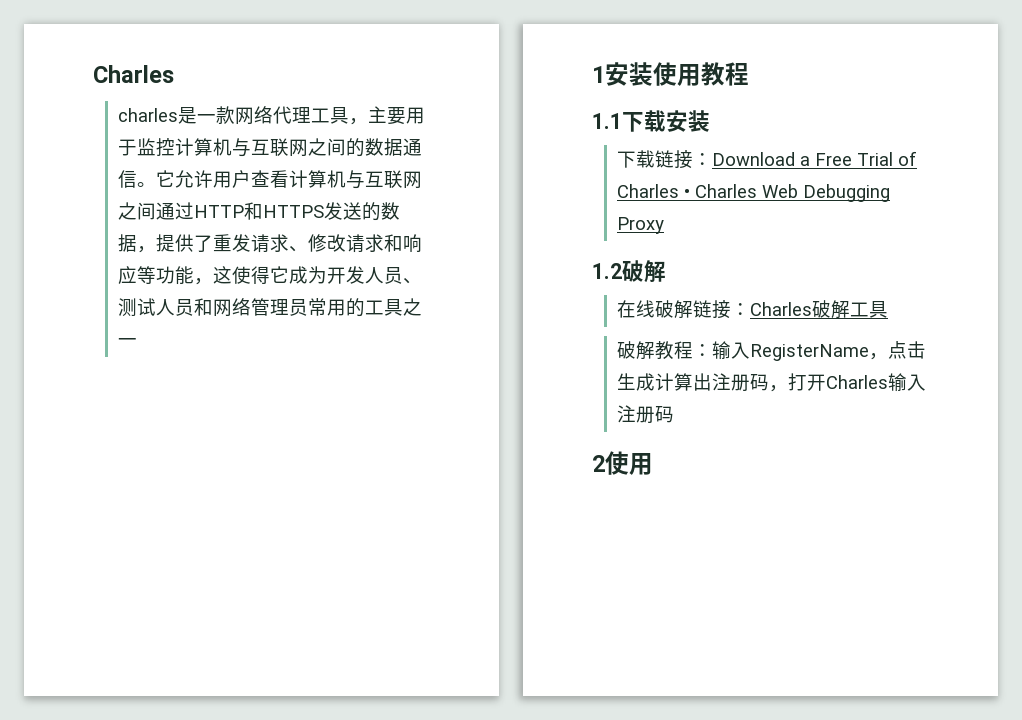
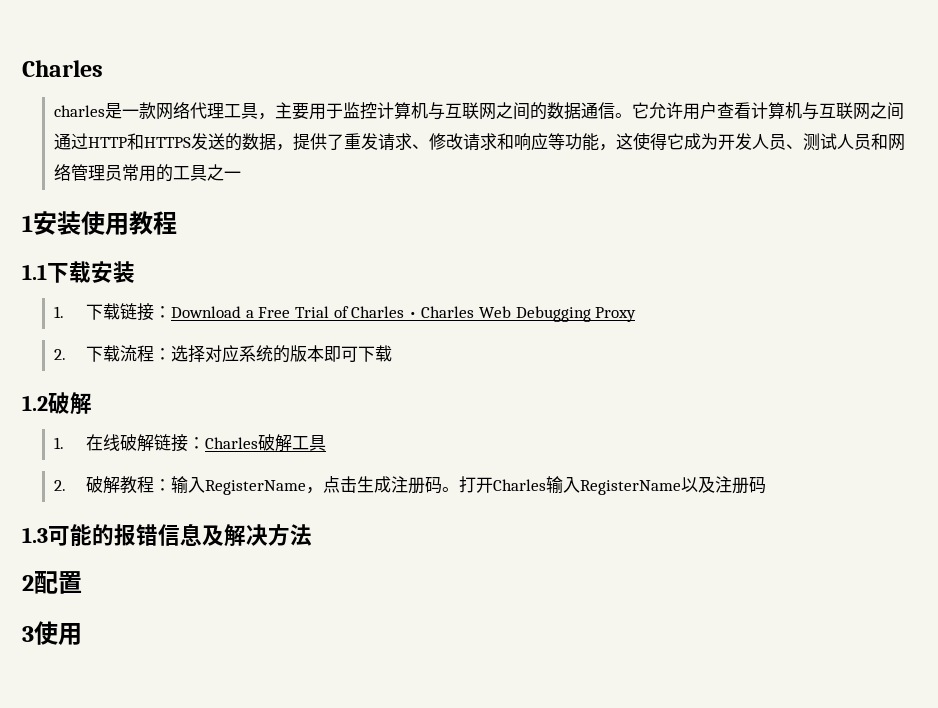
(710, 121) none -> [54,306,65,318] 1.
(665, 225) none -> [54,345,393,363] // 2.下载流程：选择对应系统的版本即可下载
(666, 271) none -> [54,437,65,449] 1.
(889, 309) none -> [54,480,67,491] 2.
[655,373,789,392] 计算出注册码， -> [391,476,460,494] 注册码。
[617,405,675,423] 注册码 -> [580,476,767,495] [22,523,312,547] RegisterName以及注册码 // 1.3可能的报错信息及解决方法
(605, 463) none -> [34,571,82,594] [22,626,34,642] 配置 // 3

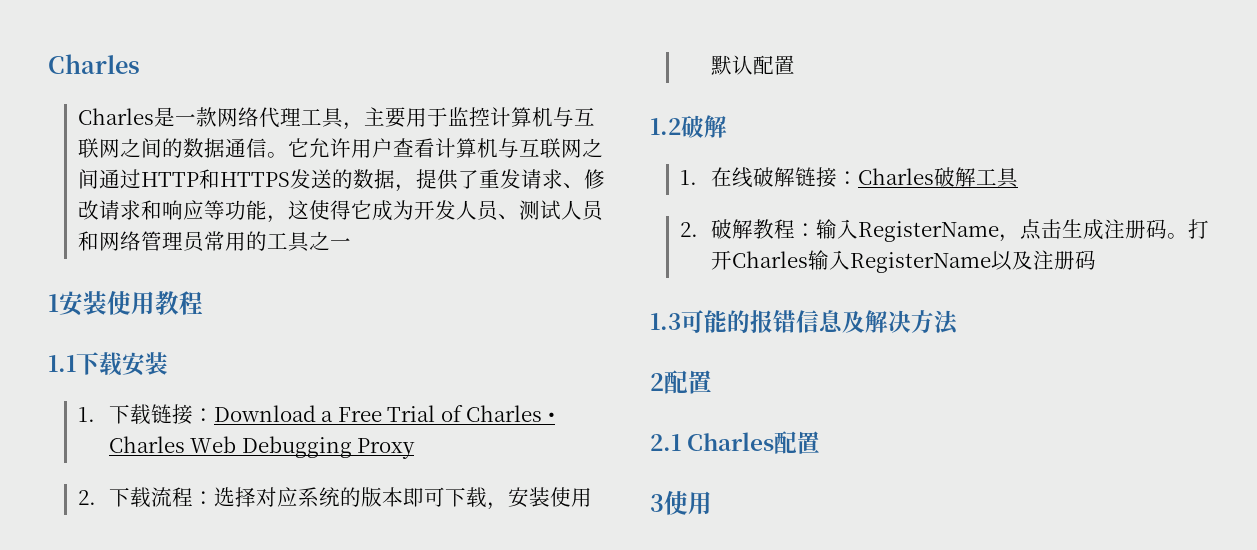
[54,105,106,117] charles -> [78,108,155,125] Charles
(393, 353) none -> [486,487,592,510] [710,55,795,75] ，安装使用默认配置
(82, 582) none -> [650,431,821,454] // 2.1 Charles配置

